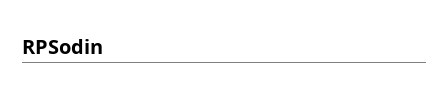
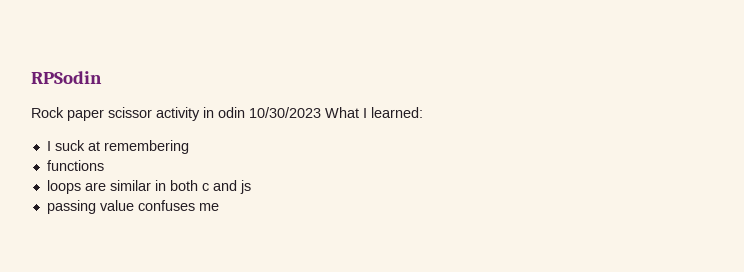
(103, 46) none -> [31,107,423,121] [46,140,189,154] [46,160,104,171] [46,180,251,194] [46,200,219,214] // Rock paper scissor activity in odin 10/30/2023 What I learned: // I suck at remembering // functions // loops are similar in both c and js // passing value confuses me

